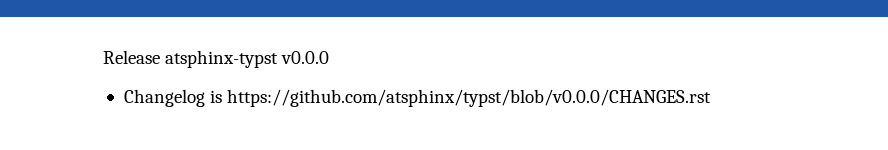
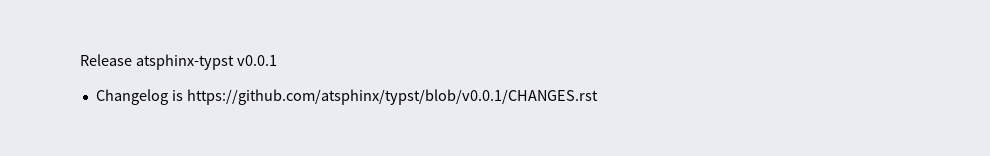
[281,51,330,64] v0.0.0 -> [236,55,277,66] v0.0.1
[227,89,712,107] https://github.com/atsphinx/typst/blob/v0.0.0/CHANGES.rst -> [186,89,598,105] https://github.com/atsphinx/typst/blob/v0.0.1/CHANGES.rst

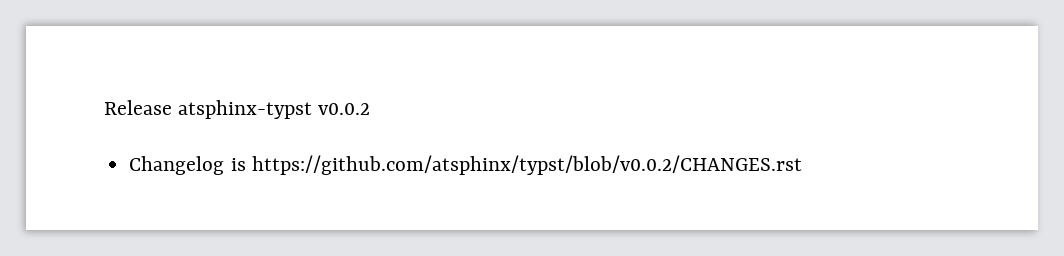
[236,55,277,66] v0.0.1 -> [318,103,371,115] v0.0.2
[186,89,598,105] https://github.com/atsphinx/typst/blob/v0.0.1/CHANGES.rst -> [251,155,802,175] https://github.com/atsphinx/typst/blob/v0.0.2/CHANGES.rst

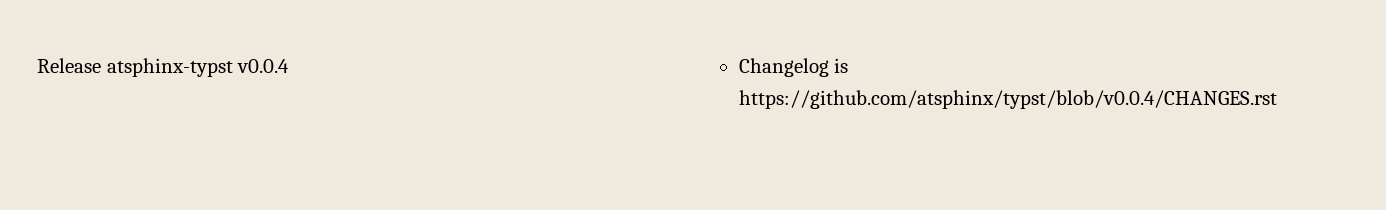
[318,103,371,115] v0.0.2 -> [237,59,290,73] v0.0.4
[251,155,802,175] https://github.com/atsphinx/typst/blob/v0.0.2/CHANGES.rst -> [738,90,1277,109] https://github.com/atsphinx/typst/blob/v0.0.4/CHANGES.rst

